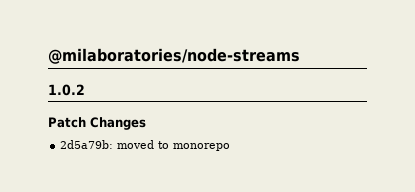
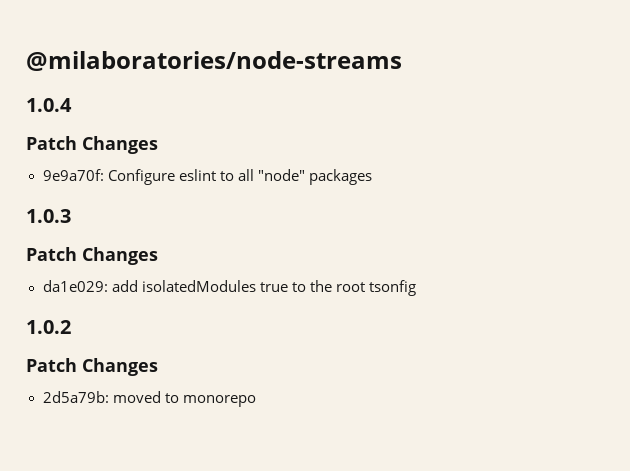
(300, 56) none -> [26,98,72,112] [26,136,158,154] [42,169,372,185] [26,209,71,223] [26,247,158,265] [42,280,416,296] // 1.0.4 // Patch Changes // 9e9a70f: Configure eslint to all "node" packages // 1.0.3 // Patch Changes // da1e029: add isolatedModules true to the root tsonfig

